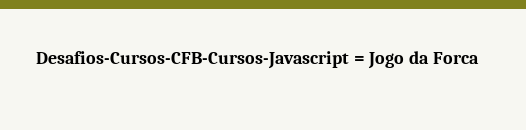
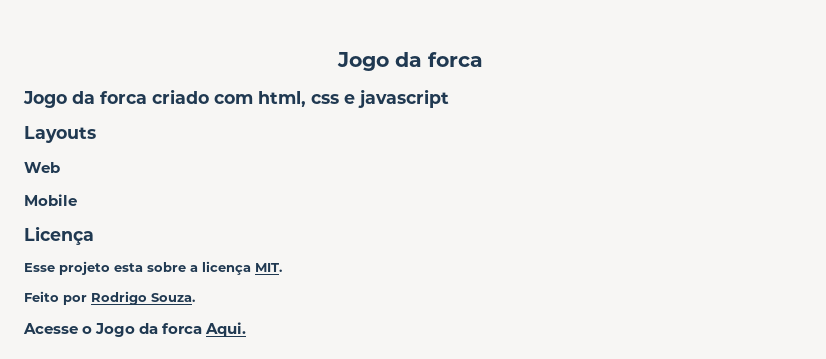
[36,51,479,69] Desafios-Cursos-CFB-Cursos-Javascript = Jogo da Forca -> [337,52,483,71] [23,89,449,108] [24,126,96,143] [24,162,60,173] [24,194,77,206] [24,226,94,245] [24,261,282,275] [24,291,195,305] [23,322,247,337] Jogo da forca // Jogo da forca criado com html, css e javascript // Layouts // Web // Mobile // Licença // Esse projeto esta sobre a licença MIT. // Feito por Rodrigo Souza. // Acesse o Jogo da forca Aqui.

